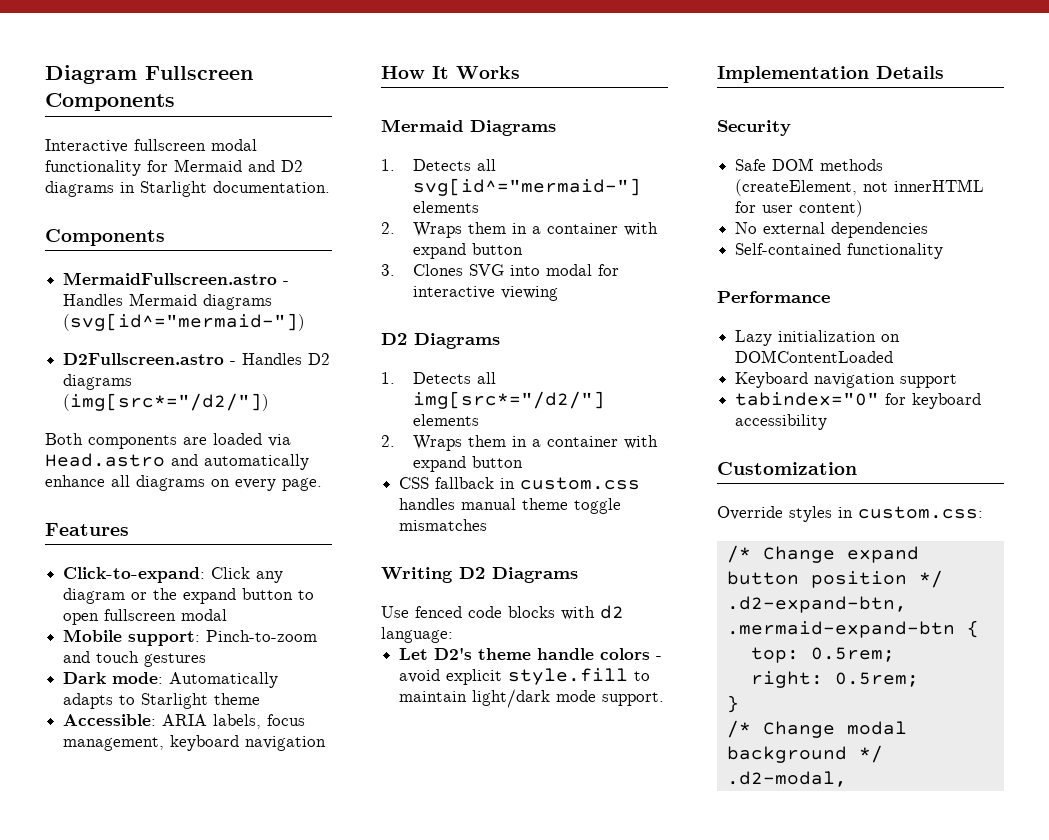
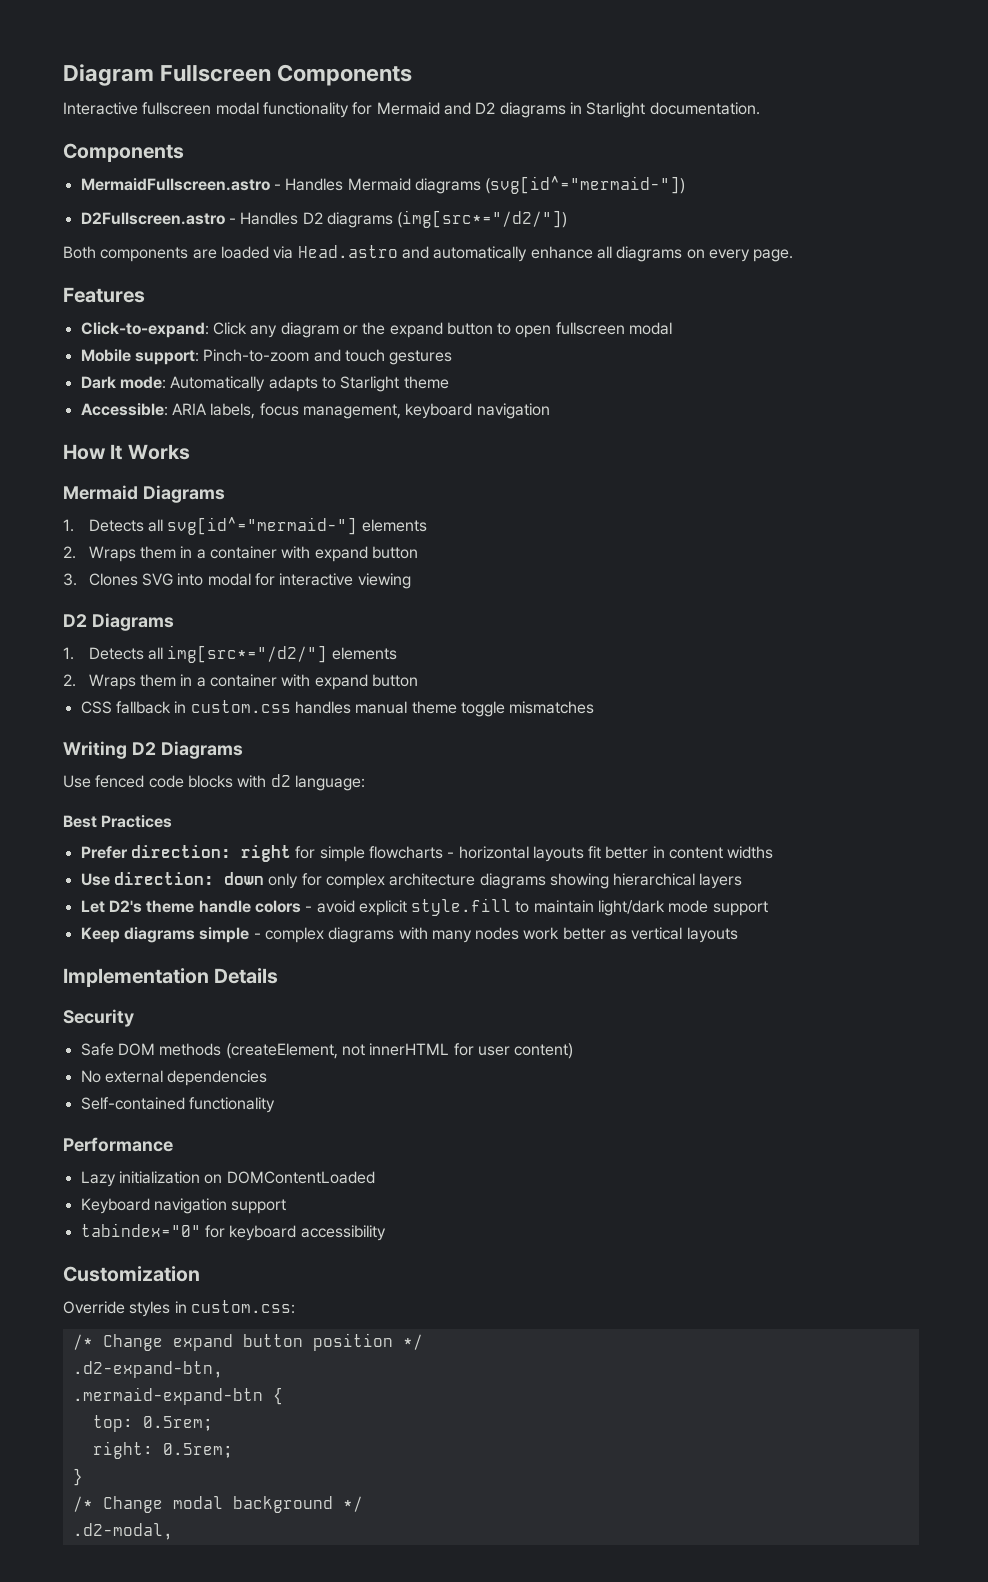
(453, 635) none -> [63,815,173,828] [80,845,774,862] [80,872,743,889] // Best Practices // Prefer direction: right for simple flowcharts - horizontal layouts fit better in content widths // Use direction: down only for complex architecture diagrams showing hierarchical layers
[602,692,665,706] support. -> [712,901,768,916] [80,927,738,943] support // Keep diagrams simple - complex diagrams with many nodes work better as vertical layouts

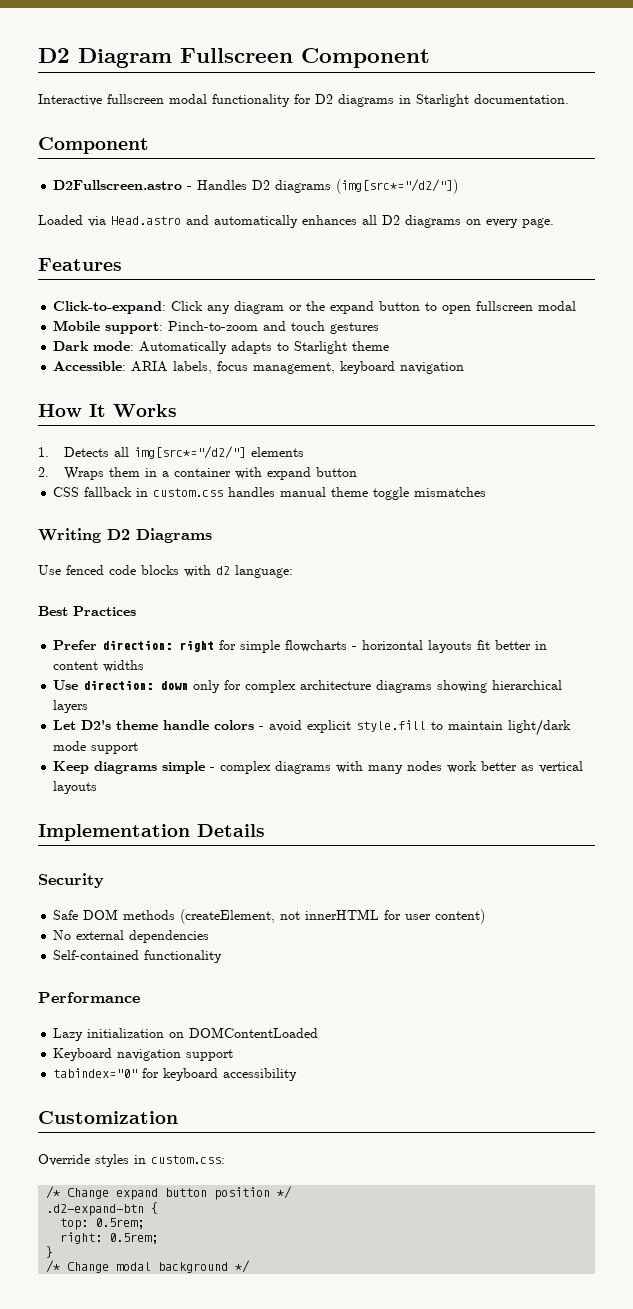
(63, 75) none -> [38,48,70,63] D2
[277,64,413,86] Components -> [301,48,430,68] Component
[376,102,471,115] Mermaid and -> (311, 99) none
[63,143,184,162] [80,176,686,194] Components // MermaidFullscreen.astro - Handles Mermaid diagrams (svg[id^="mermaid-"]) -> [38,137,149,154] Component
[63,246,269,262] Both components are loaded -> [38,215,83,225] Loaded
[530,246,612,259] enhance all -> [302,215,400,225] enhances all D2
[63,485,225,503] [63,517,427,535] [63,546,419,562] [63,573,411,589] [63,613,174,631] // Mermaid Diagrams // 1. Detects all svg[id^="mermaid-"] elements // 2. Wraps them in a container with expand button // 3. Clones SVG into modal for interactive viewing // D2 Diagrams -> (177, 410) none
[72,1361,223,1378] [72,1387,263,1405] .d2-expand-btn, // .mermaid-expand-btn -> [46,1204,145,1216] .d2-expand-btn
[72,1523,173,1540] // .d2-modal, -> (251, 1266) none

